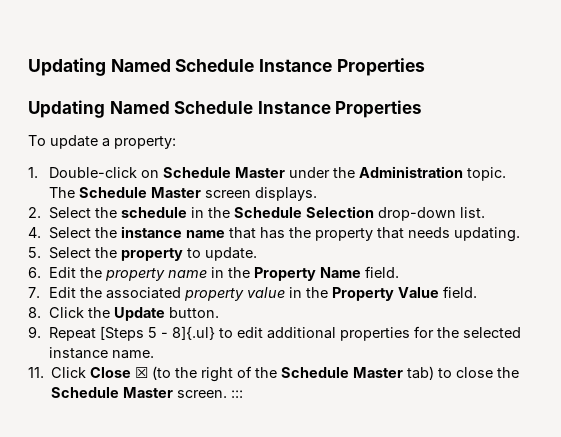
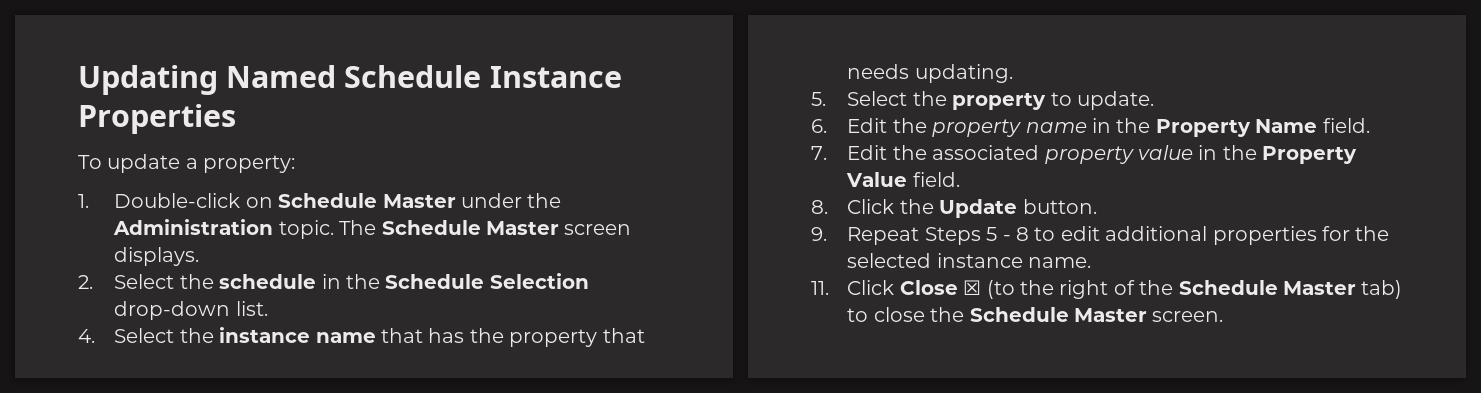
[28,58,425,76] [28,100,423,118] Updating Named Schedule Instance Properties // Updating Named Schedule Instance Properties -> [78,65,622,95] [78,104,236,134] Updating Named Schedule Instance Properties
[99,326,144,341] [Steps -> [924,227,981,245] Steps
[171,326,215,340] 8]{.ul} -> [1015,227,1029,241] 8
[231,390,244,398] ::: -> (1224, 316) none

